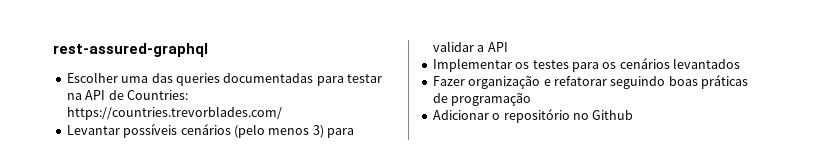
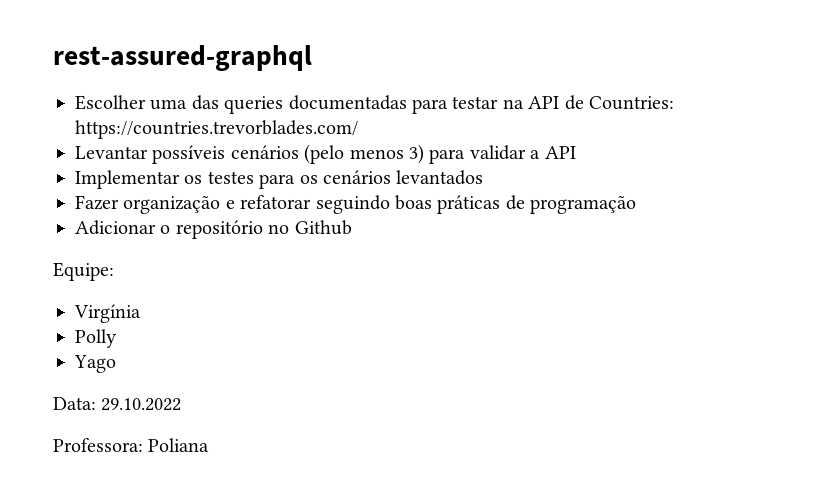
(634, 115) none -> [53,262,114,281] [74,304,141,323] [75,329,117,348] [74,355,116,373] [53,397,182,411] [53,438,210,452] // Equipe: // Virgínia // Polly // Yago // Data: 29.10.2022 // Professora: Poliana

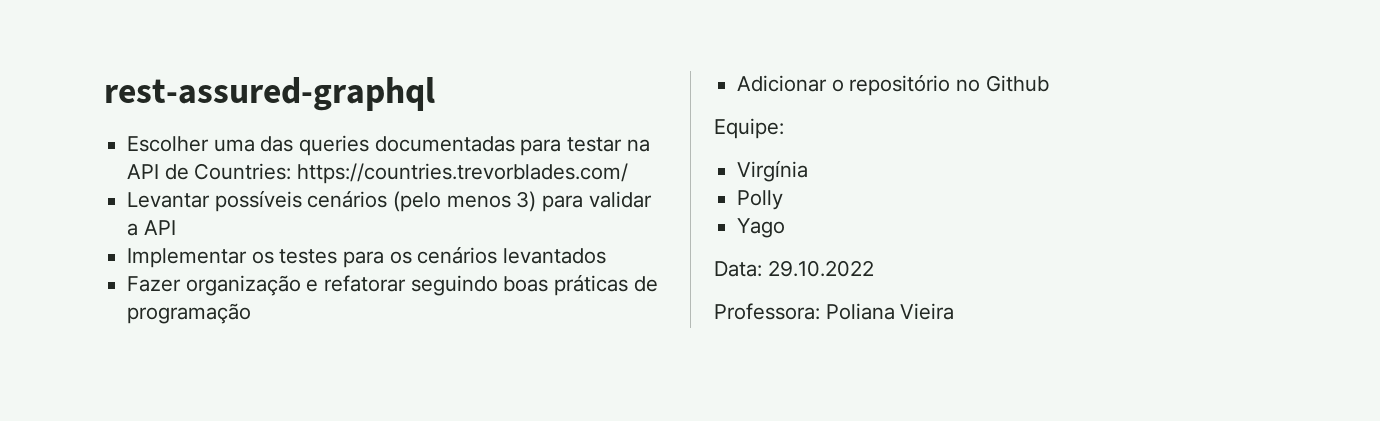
(210, 445) none -> [900,303,955,320] Vieira

